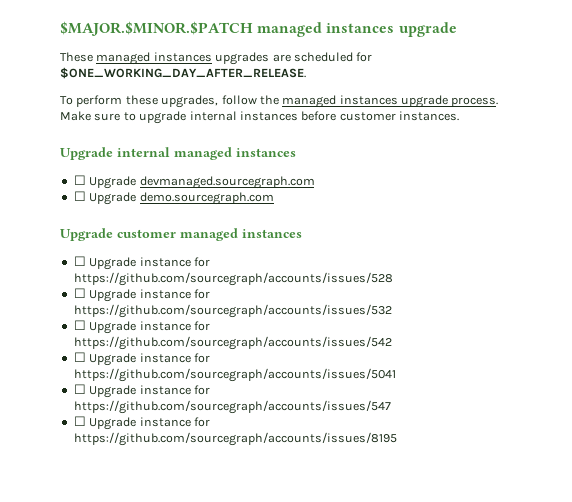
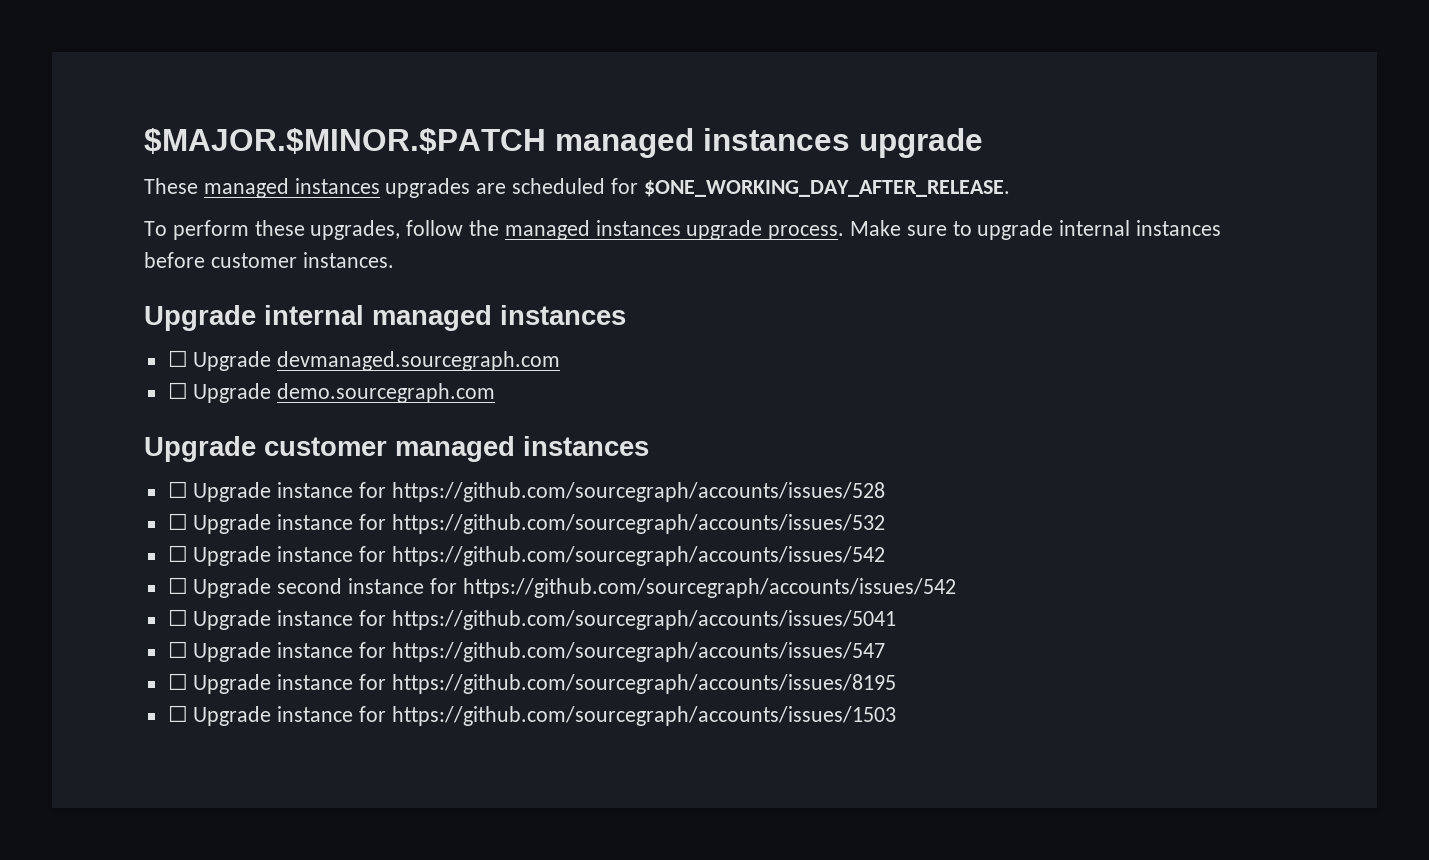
(392, 343) none -> [167,577,956,598] // ☐ Upgrade second instance for https://github.com/sourcegraph/accounts/issues/542
(397, 439) none -> [167,705,896,726] // ☐ Upgrade instance for https://github.com/sourcegraph/accounts/issues/1503

